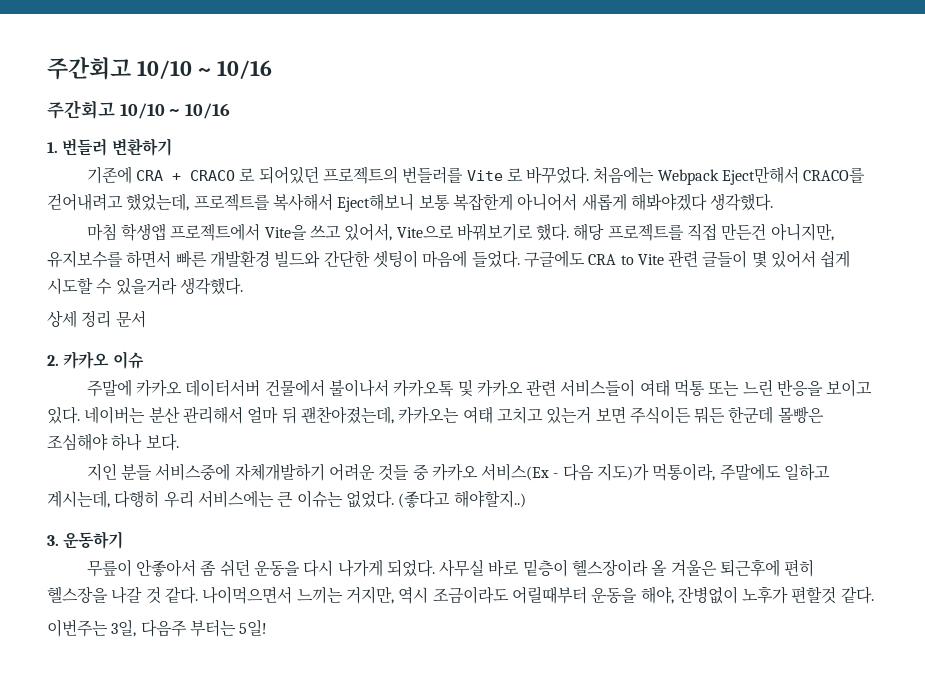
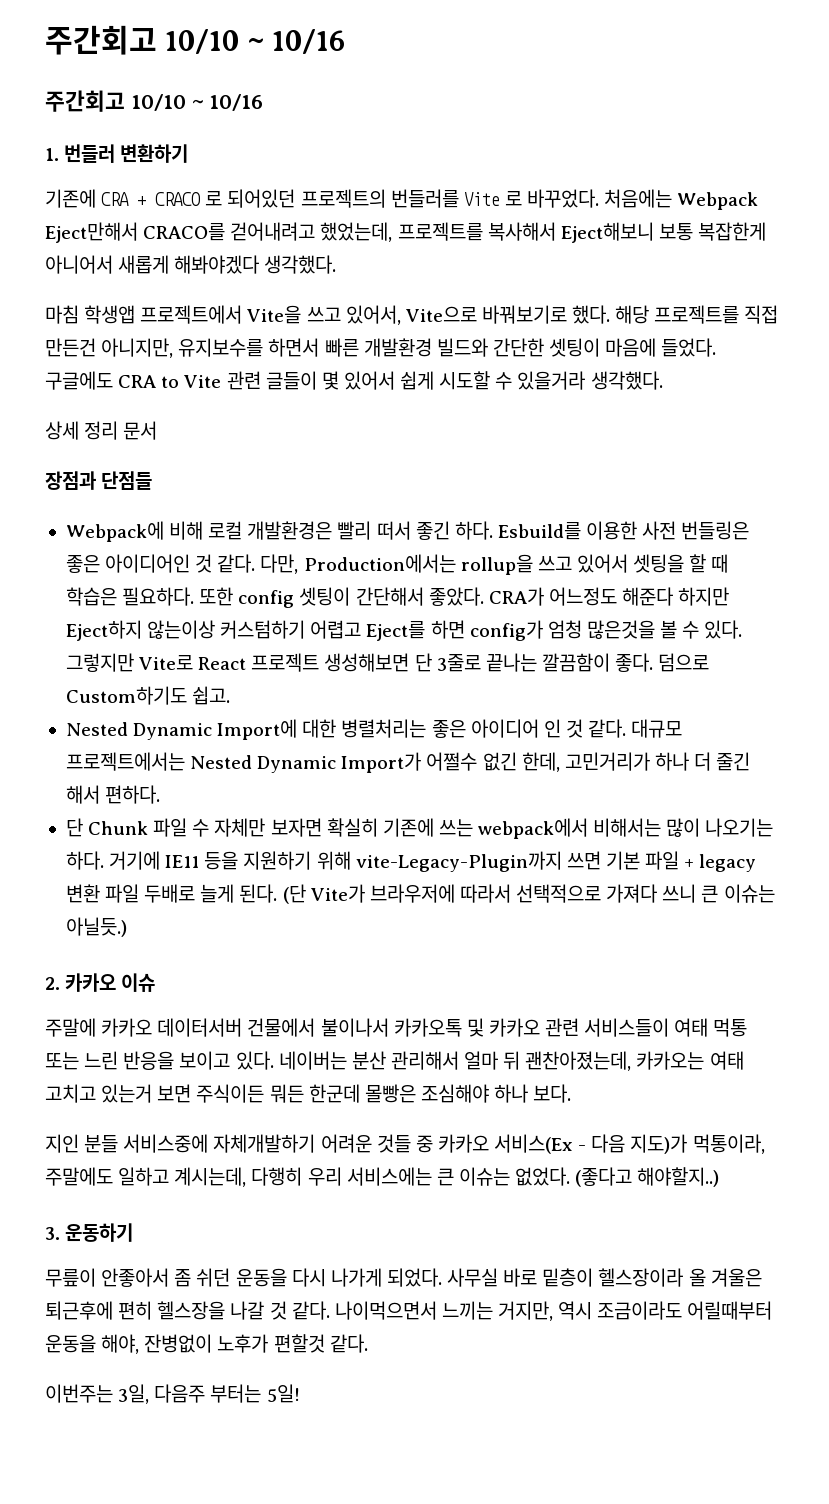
(146, 319) none -> [45,471,153,490] [65,521,750,542] [65,554,729,575] [65,587,730,608] [65,620,743,641] [65,653,710,672] [65,686,231,705] [65,719,683,740] [65,752,751,773] [65,785,161,804] [65,818,774,839] [65,851,757,872] [65,884,775,904] [65,917,127,937] // 장점과 단점들 // Webpack에 비해 로컬 개발환경은 빨리 떠서 좋긴 하다. Esbuild를 이용한 사전 번들링은 좋은 아이디어인 것 같다. 다만, Production에서는 rollup을 쓰고 있어서 셋팅을 할 때 학습은 필요하다. 또한 config 셋팅이 간단해서 좋았다. CRA가 어느정도 해준다 하지만 Eject하지 않는이상 커스텀하기 어렵고 Eject를 하면 config가 엄청 많은것을 볼 수 있다. 그렇지만 Vite로 React 프로젝트 생성해보면 단 3줄로 끝나는 깔끔함이 좋다. 덤으로 Custom하기도 쉽고. // Nested Dynamic Import에 대한 병렬처리는 좋은 아이디어 인 것 같다. 대규모 프로젝트에서는 Nested Dynamic Import가 어쩔수 없긴 한데, 고민거리가 하나 더 줄긴 해서 편하다. // 단 Chunk 파일 수 자체만 보자면 확실히 기존에 쓰는 webpack에서 비해서는 많이 나오기는 하다. 거기에 IE11 등을 지원하기 위해 vite-Legacy-Plugin까지 쓰면 기본 파일 + legacy 변환 파일 두배로 늘게 된다. (단 Vite가 브라우저에 따라서 선택적으로 가져다 쓰니 큰 이슈는 아닐듯.)

